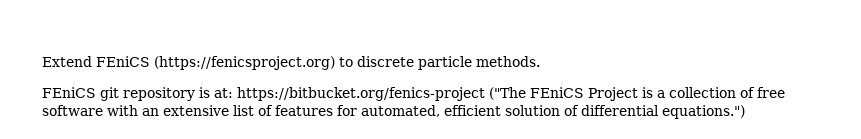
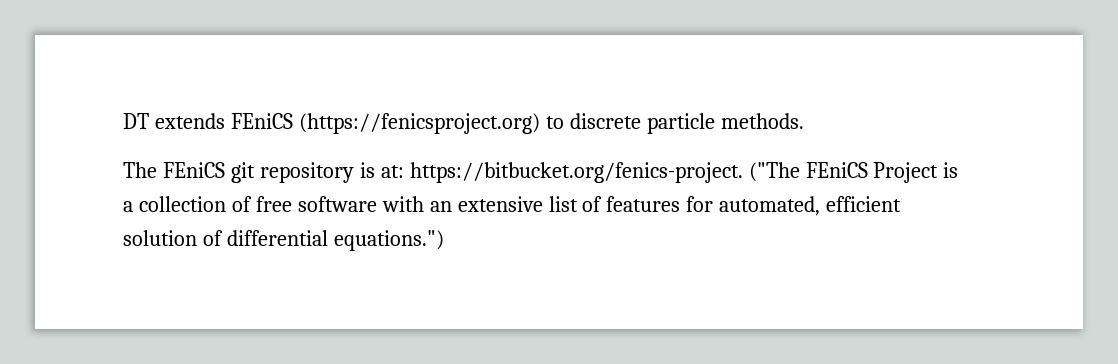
[42,56,92,67] Extend -> [123,113,225,129] DT extends
(540, 61) none -> [123,162,157,178] The
[237,87,485,101] https://bitbucket.org/fenics-project -> [409,162,743,183] https://bitbucket.org/fenics-project.

